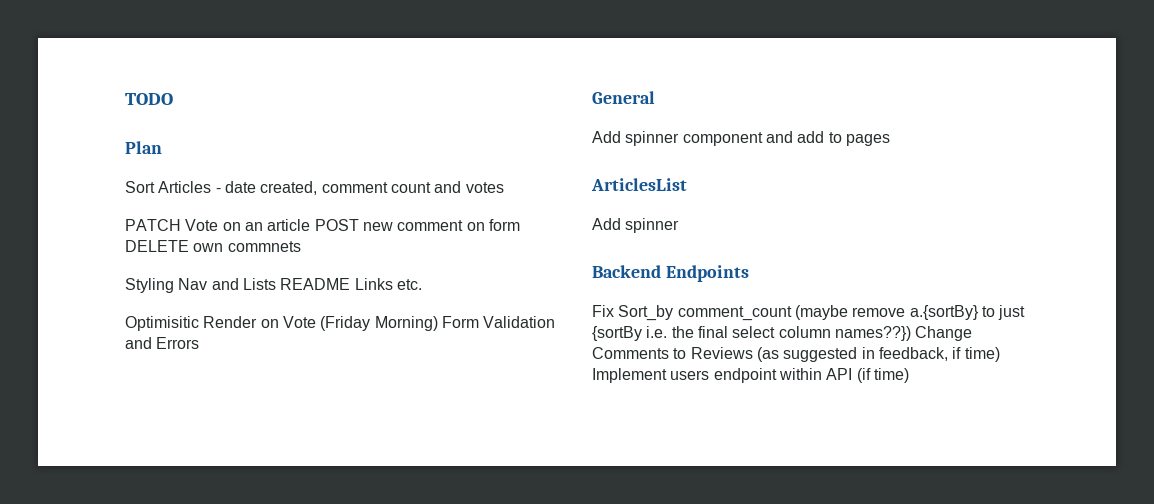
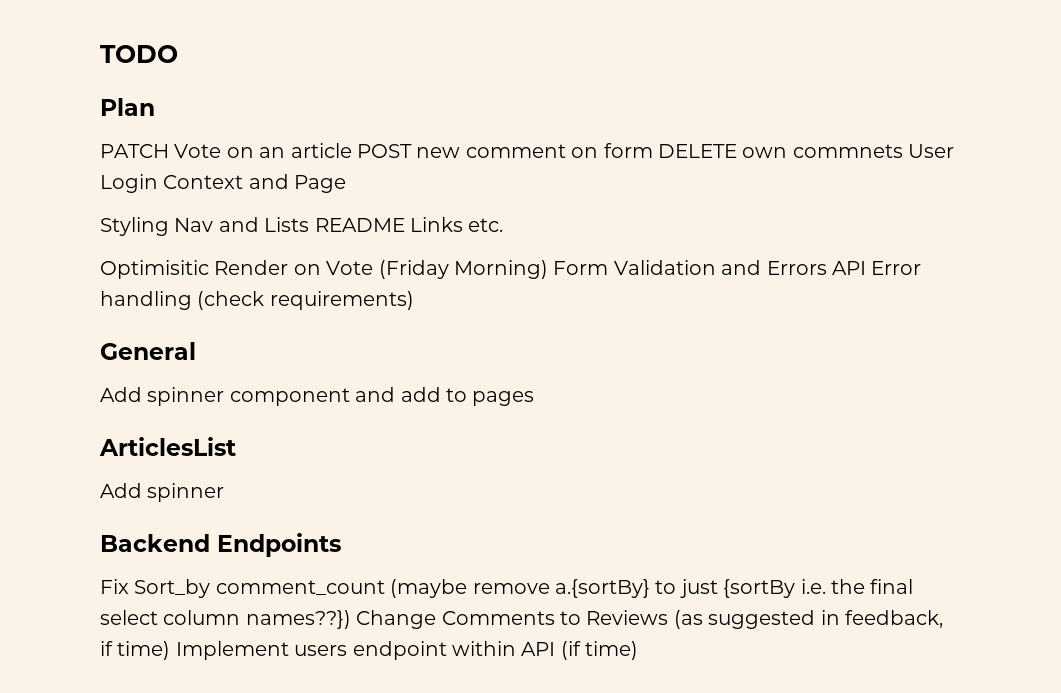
[125,181,504,195] // Sort Articles - date created, comment count and votes -> (155, 107) none
(301, 246) none -> [908,144,955,158] [100,174,347,193] User Login Context and Page
(200, 343) none -> [831,261,922,275] [100,291,414,310] API Error handling (check requirements)

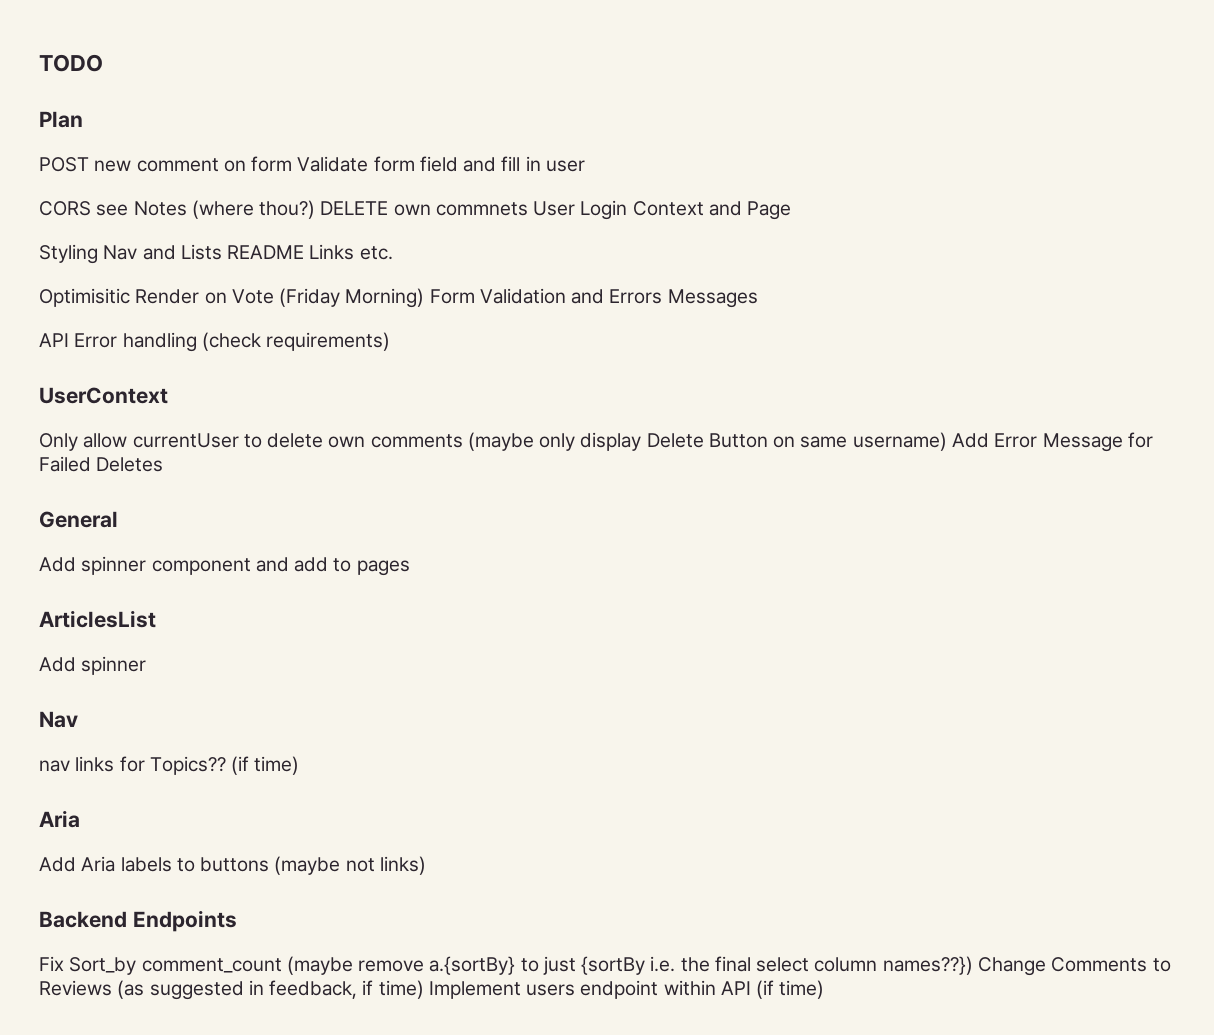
[100,143,352,158] PATCH Vote on an article -> (83, 119) none
(653, 150) none -> [297,156,585,172] [39,200,316,219] Validate form field and fill in user // CORS see Notes (where thou?)
(827, 268) none -> [667,289,758,308] Messages //
(414, 300) none -> [39,387,168,404] [39,432,1153,452] [39,456,164,472] // UserContext // Only allow currentUser to delete own comments (maybe only display Delete Button on same username) Add Error Message for Failed Deletes
(225, 492) none -> [39,711,78,728] [39,756,300,775] [39,810,80,828] [39,856,426,875] // Nav // nav links for Topics?? (if time) // Aria // Add Aria labels to buttons (maybe not links)

